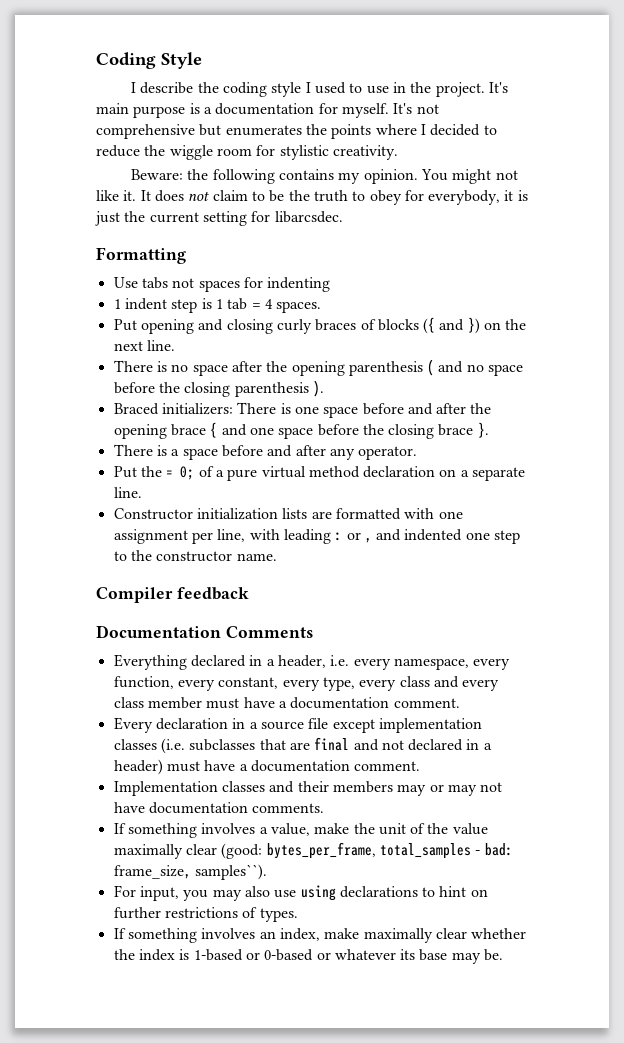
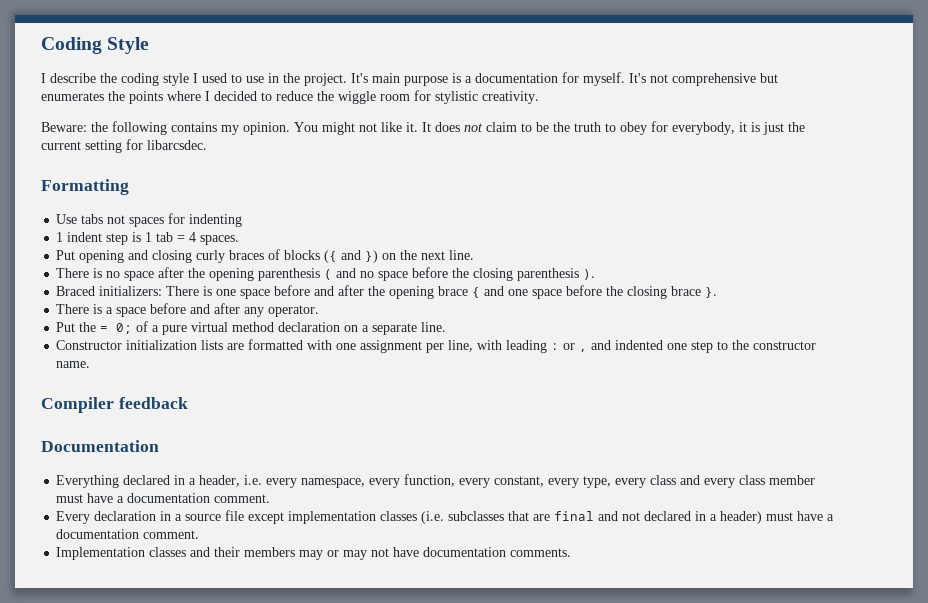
[225,626,313,638] Comments -> (159, 446) none
[113,823,488,838] [113,842,513,859] [113,864,267,880] [113,885,488,901] [113,907,298,922] [113,928,527,943] [113,949,504,964] // If something involves a value, make the unit of the value maximally clear (good: bytes_per_frame, total_samples - bad: frame_size, samples``). // For input, you may also use using declarations to hint on further restrictions of types. // If something involves an index, make maximally clear whether the index is 1-based or 0-based or whatever its base may be. -> (572, 552) none

